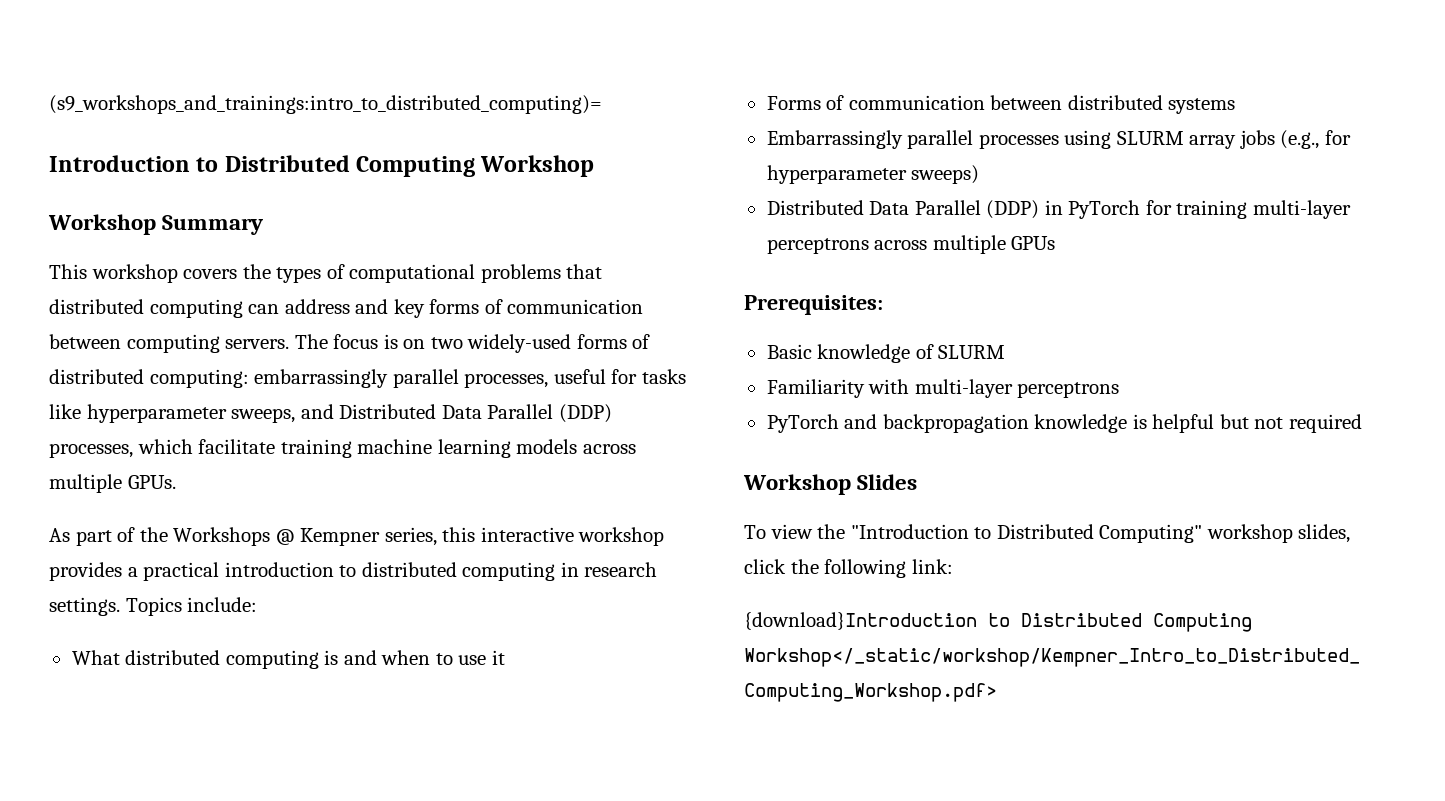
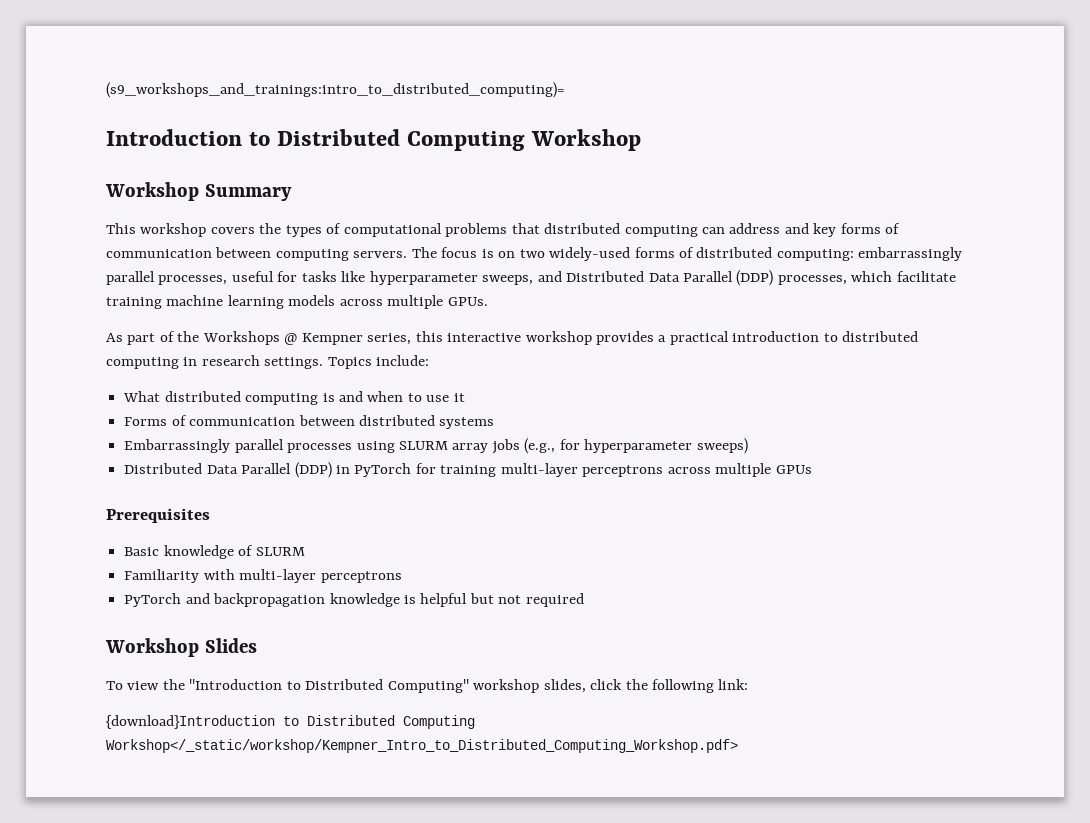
[744,295,883,315] Prerequisites: -> [106,508,210,523] Prerequisites

